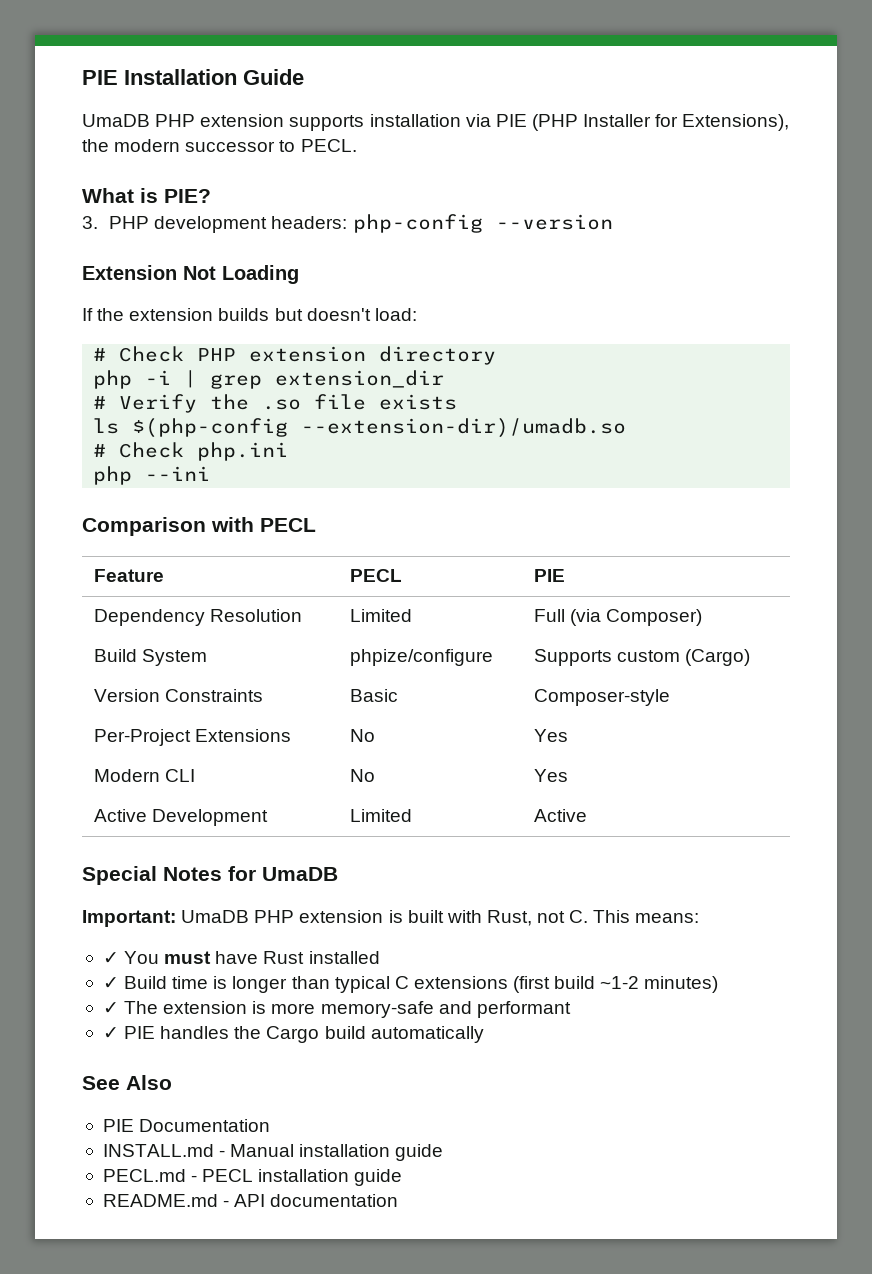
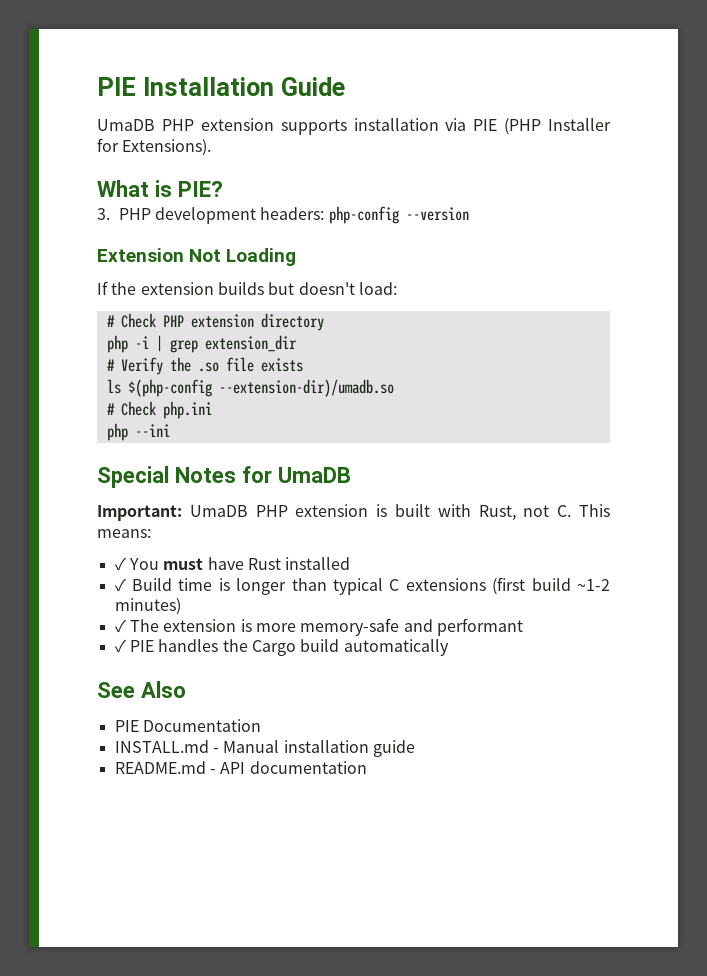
[682,114,790,131] [82,139,357,152] Extensions), the modern successor to PECL. -> [122,139,212,156] Extensions).
[82,517,316,536] [94,569,165,582] [350,569,403,582] [534,569,566,582] [94,609,303,626] [350,609,413,622] [534,609,703,626] [94,649,208,666] [350,649,494,666] [534,649,751,666] [94,689,264,702] [350,689,399,702] [534,689,671,706] [94,729,292,746] [350,729,376,742] [534,729,569,742] [94,769,196,782] [350,769,376,782] [534,769,569,782] [94,809,269,826] [350,809,413,822] [534,809,588,822] // Comparison with PECL // Feature | PECL | PIE // Dependency Resolution | Limited | Full (via Composer) // Build System | phpize/configure | Supports custom (Cargo) // Version Constraints | Basic | Composer-style // Per-Project Extensions | No | Yes // Modern CLI | No | Yes // Active Development | Limited | Active -> (170, 430) none
[102,1169,403,1186] // PECL.md - PECL installation guide -> (415, 748) none

